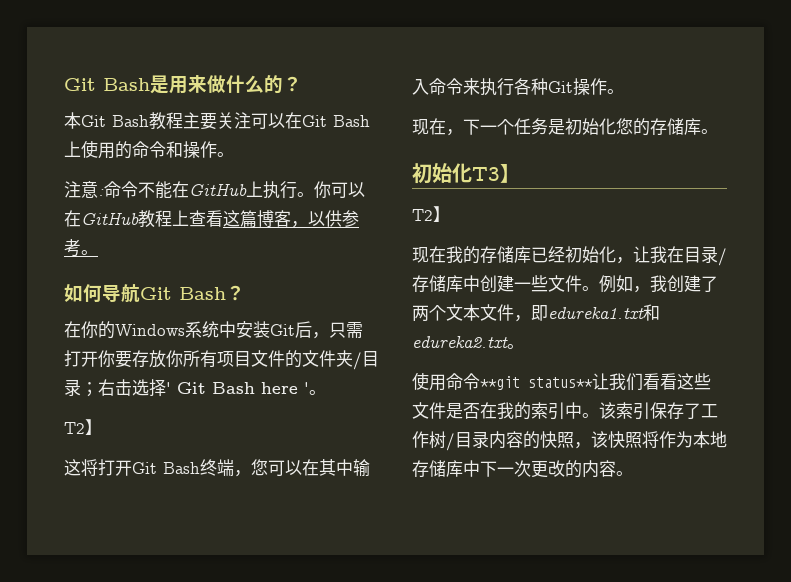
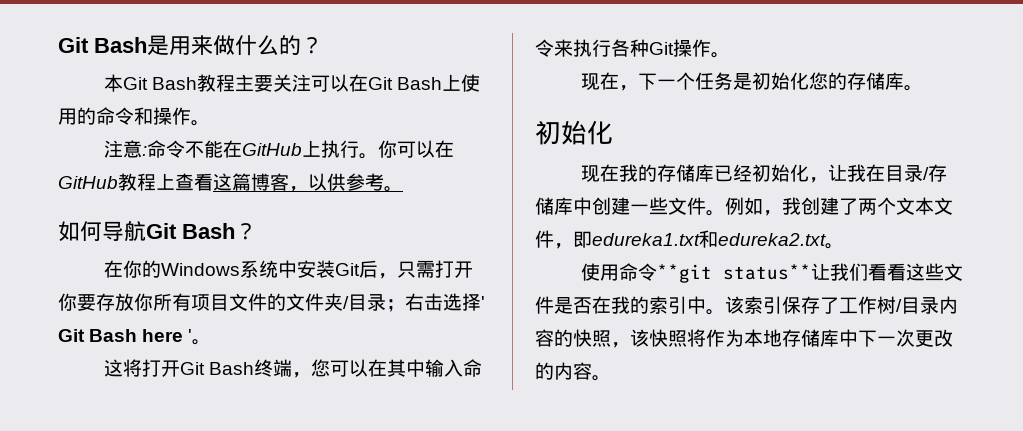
[64,419,102,435] // T2】 -> (212, 342) none
[472,164,520,183] [412,206,450,222] T3】 // T2】 -> (613, 132) none

